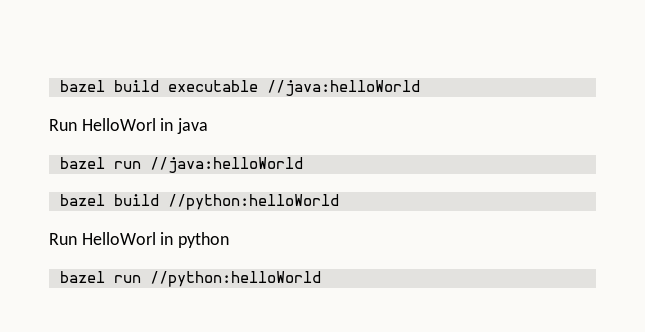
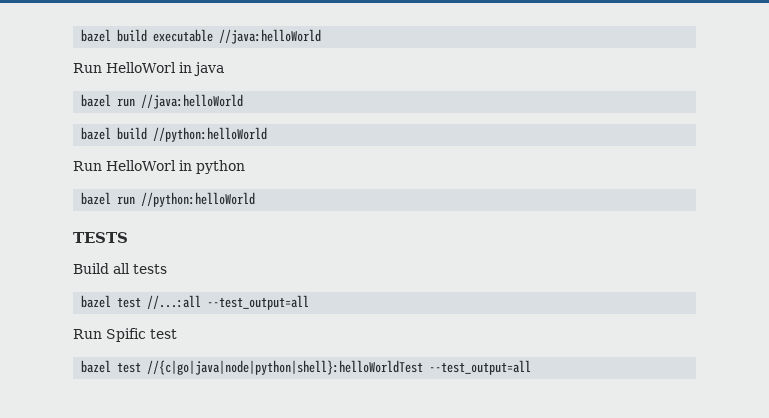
(321, 279) none -> [73,232,128,243] [73,263,167,274] [81,295,310,310] [73,328,177,342] [81,360,532,375] // TESTS // Build all tests // bazel test //...:all --test_output=all // Run Spific test // bazel test //{c|go|java|node|python|shell}:helloWorldTest --test_output=all

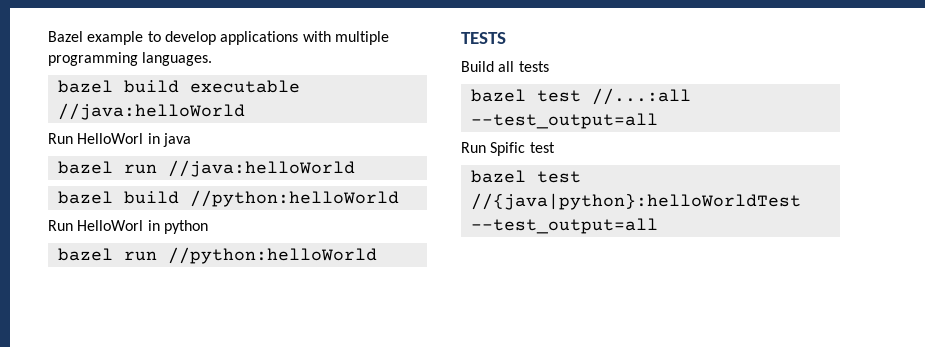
(81, 35) none -> [48,31,389,45] [48,52,213,66] Bazel example to develop applications with multiple programming languages. //
[147,360,424,375] //{c|go|java|node|python|shell}:helloWorldTest -> [470,193,801,210] //{java|python}:helloWorldTest

